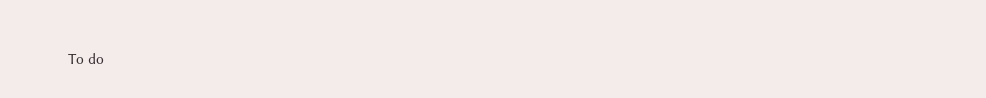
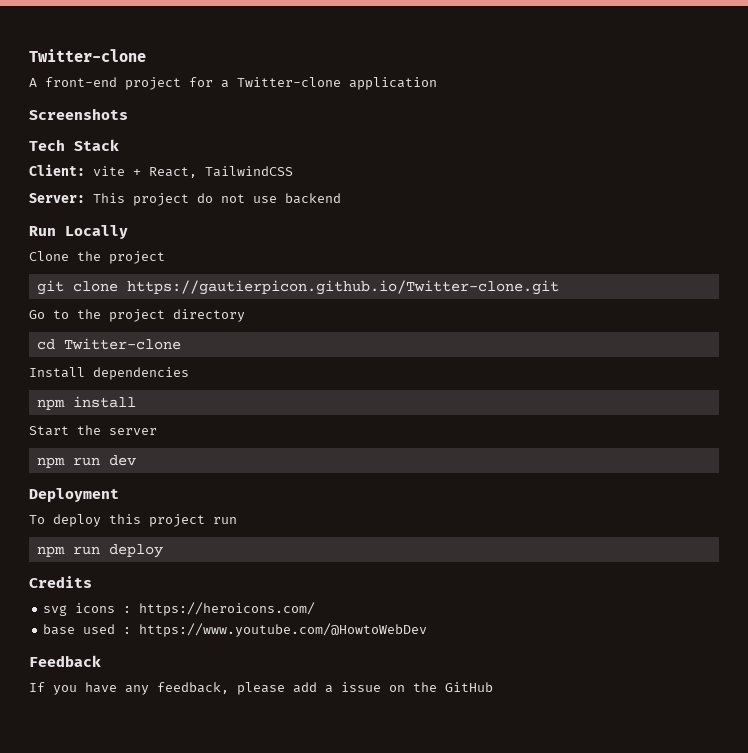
[68,53,105,64] To do -> [29,49,146,62] [29,77,437,90] [29,108,128,120] [29,139,119,151] [29,164,293,178] [29,193,341,206] [29,225,128,239] [29,251,165,264] [36,280,559,295] [29,309,245,322] [36,338,181,350] [29,367,189,380] [36,396,136,410] [29,425,157,436] [36,455,136,468] [29,488,119,502] [29,514,237,527] [36,544,163,558] [29,576,92,588] [43,602,316,616] [43,623,428,637] [29,655,101,667] [29,682,493,695] Twitter-clone // A front-end project for a Twitter-clone application // Screenshots // Tech Stack // Client: vite + React, TailwindCSS // Server: This project do not use backend // Run Locally // Clone the project // git clone https://gautierpicon.github.io/Twitter-clone.git // Go to the project directory // cd Twitter-clone // Install dependencies // npm install // Start the server // npm run dev // Deployment // To deploy this project run // npm run deploy // Credits // svg icons : https://heroicons.com/ // base used : https://www.youtube.com/@HowtoWebDev // Feedback // If you have any feedback, please add a issue on the GitHub

